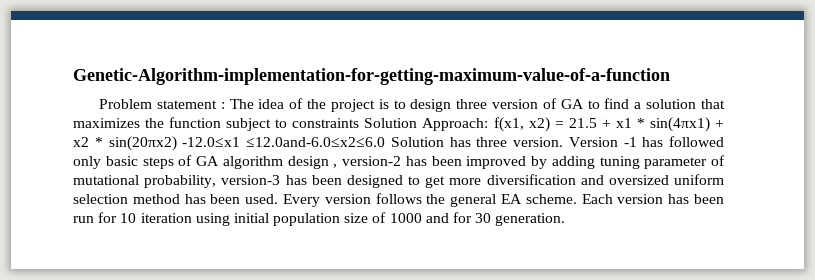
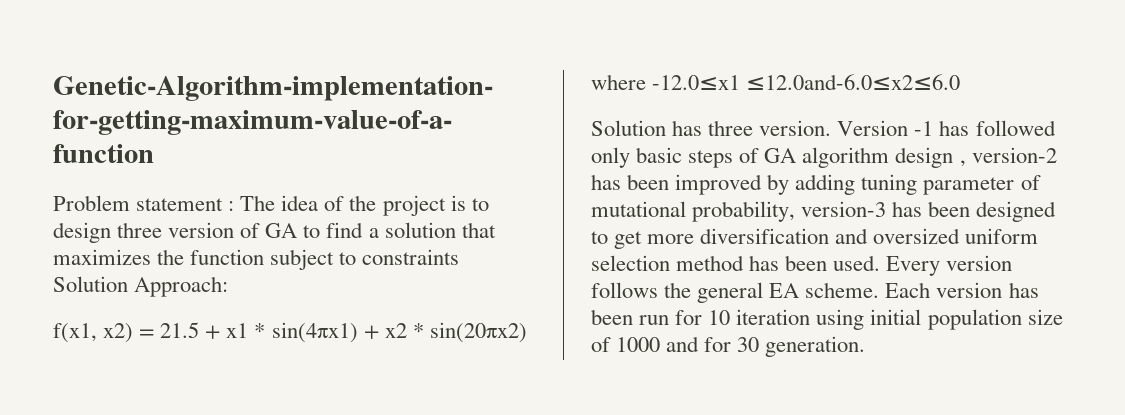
(489, 124) none -> (229, 286) //
(177, 143) none -> [591,74,646,90] where
(385, 142) none -> (961, 82) //

